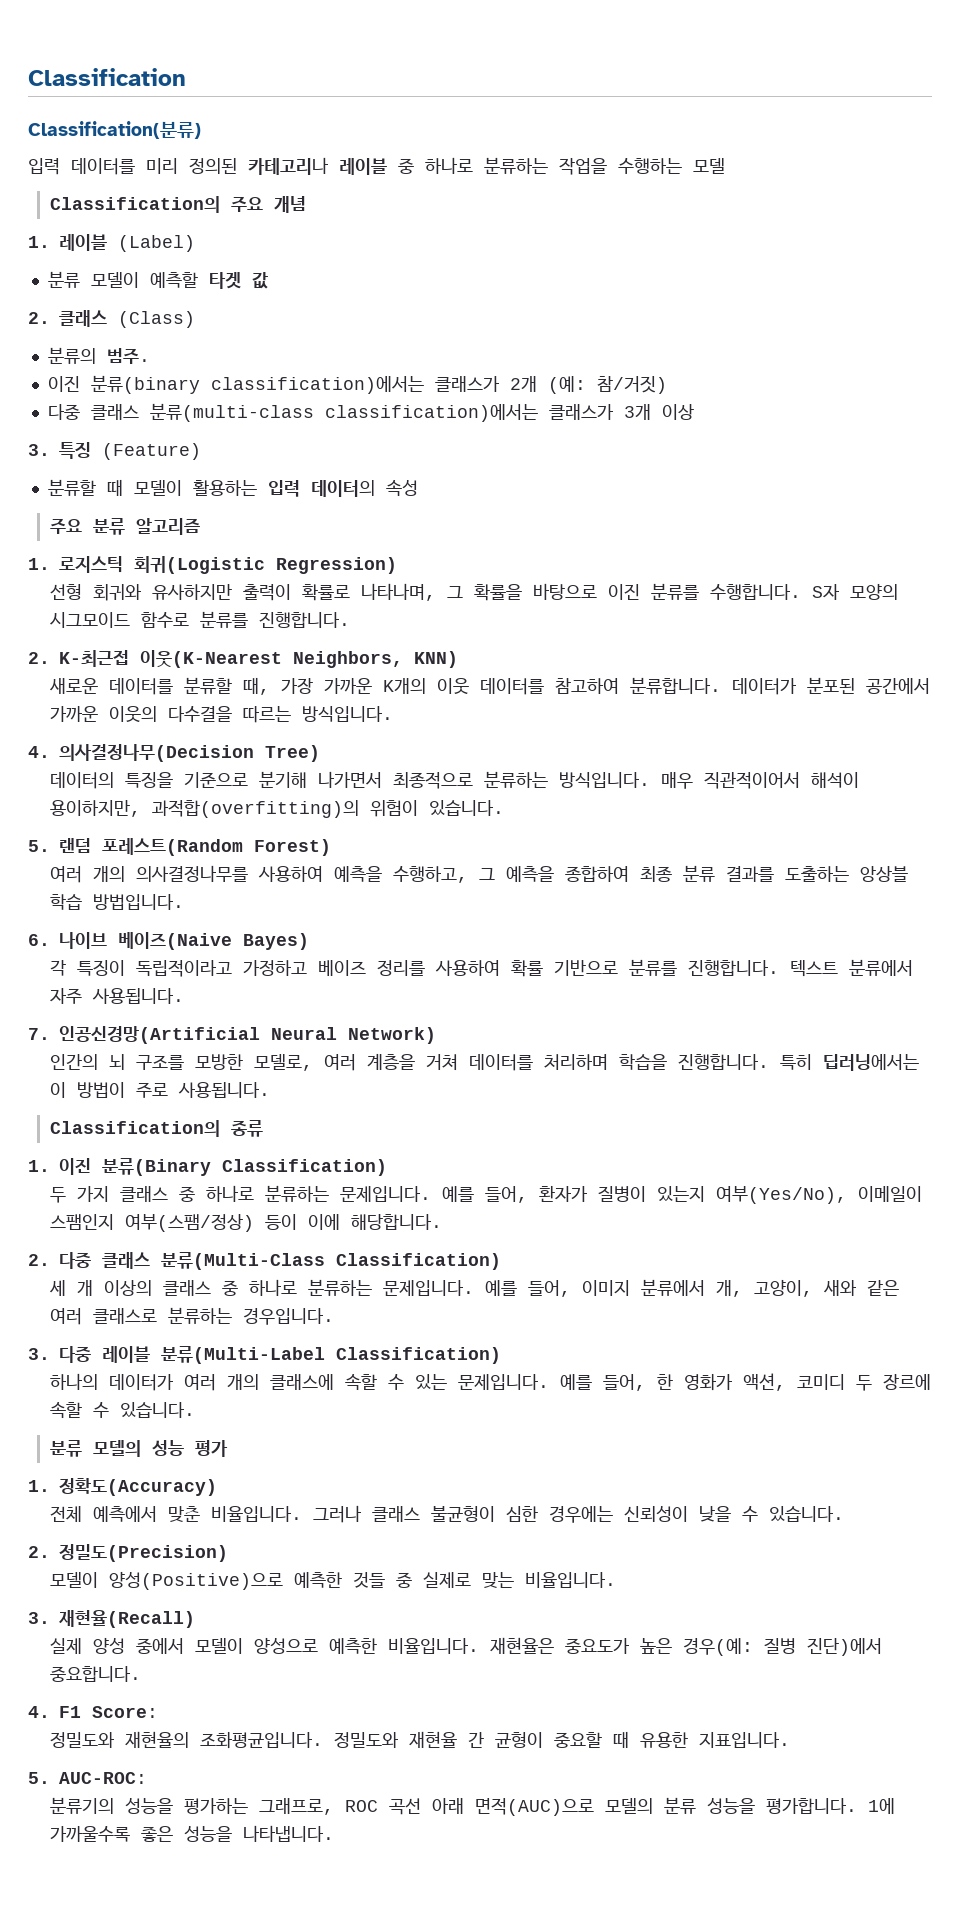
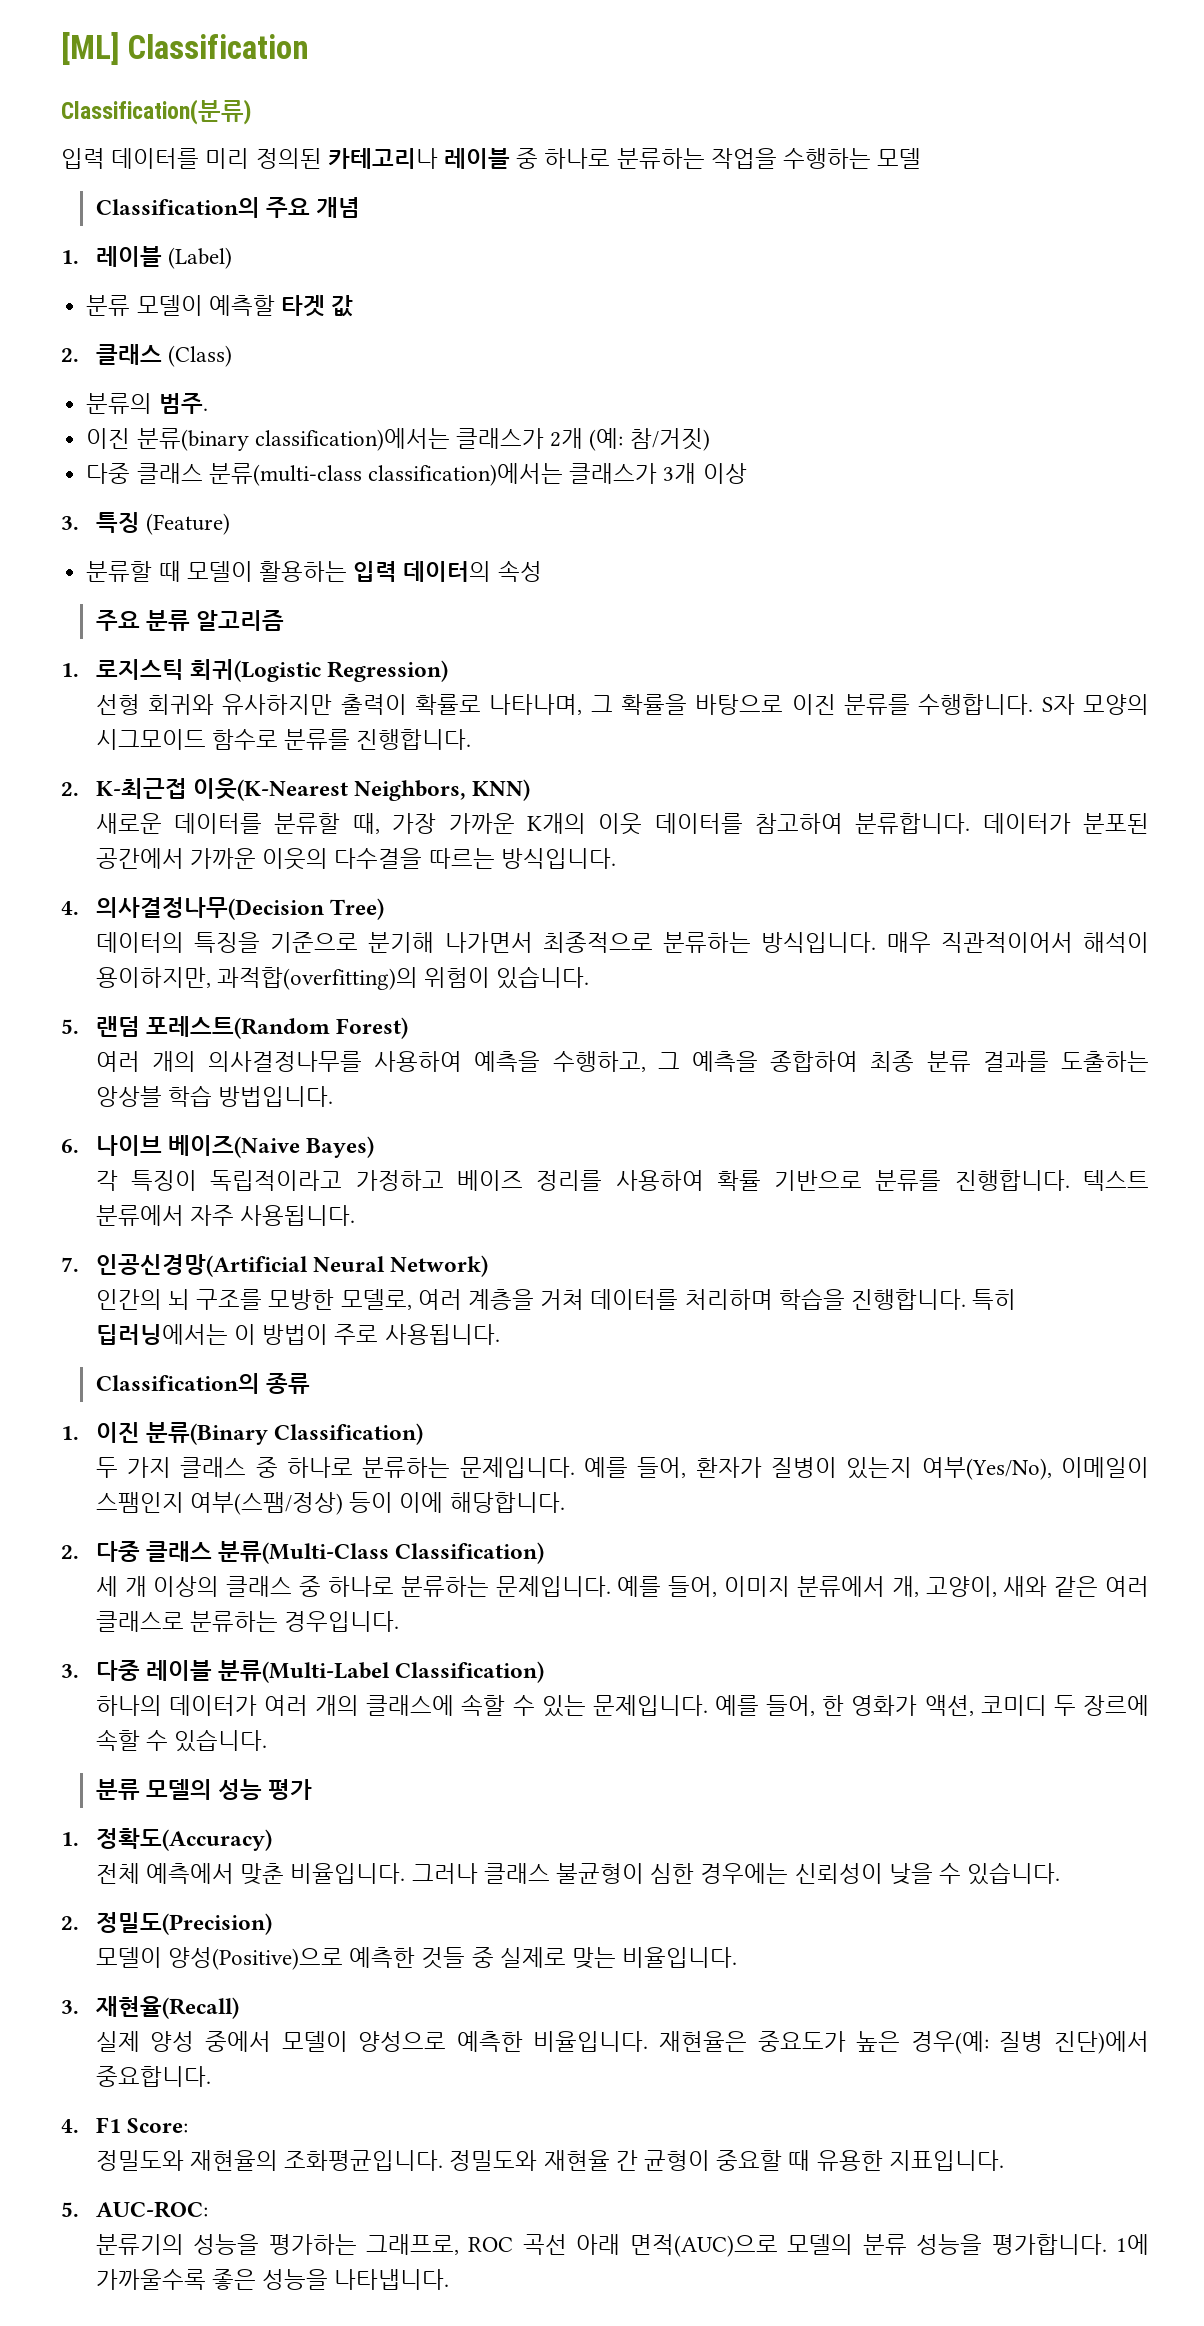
(28, 77) none -> [61,32,119,65] [ML]

